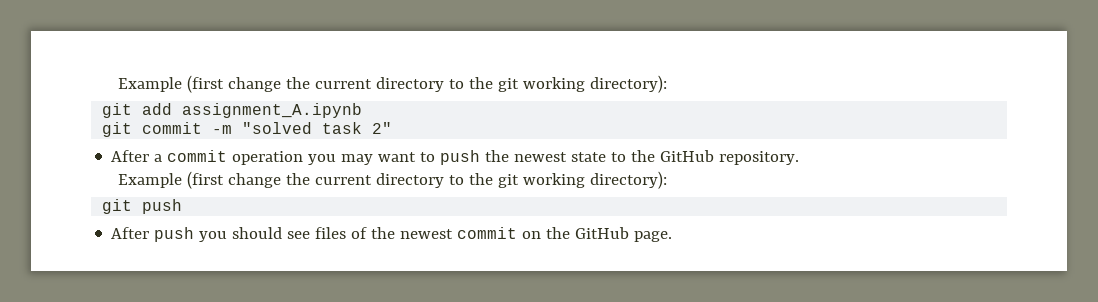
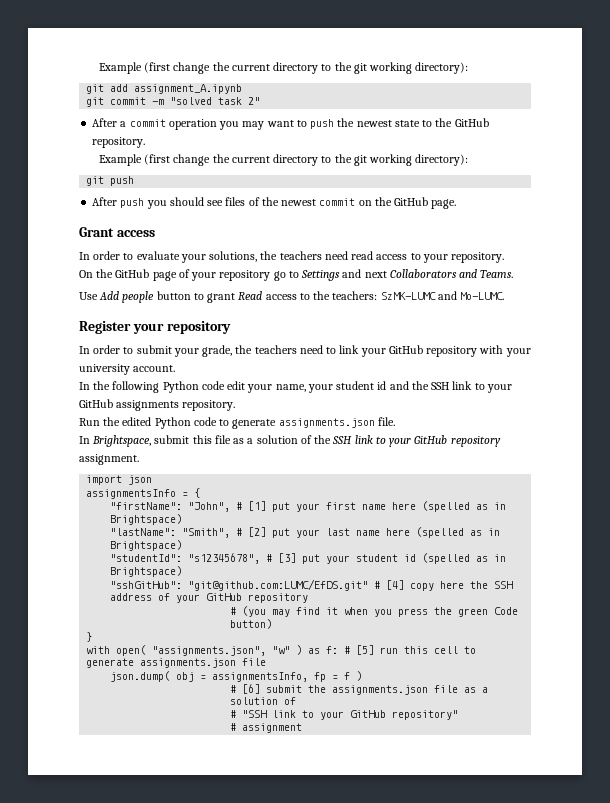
(673, 236) none -> [79,227,155,237] [79,251,505,263] [79,269,514,281] [79,291,505,303] [79,321,231,334] [79,345,531,357] [79,364,176,375] [79,381,512,393] [79,399,236,411] [79,417,395,429] [79,435,501,447] [79,454,139,465] [86,475,153,485] [86,488,201,499] [110,501,507,512] [110,514,183,525] [110,527,501,538] [110,540,183,551] [110,553,507,564] [110,566,183,577] [110,579,514,591] [110,593,309,603] [230,606,519,617] [230,619,273,629] [86,632,93,642] [86,645,477,656] [86,658,267,668] [110,671,363,682] [230,684,489,695] [230,697,297,705] [230,710,459,720] [230,723,303,733] // Grant access // In order to evaluate your solutions, the teachers need read access to your repository. // On the GitHub page of your repository go to Settings and next Collaborators and Teams. // Use Add people button to grant Read access to the teachers: SzMK-LUMC and Mo-LUMC. // Register your repository // In order to submit your grade, the teachers need to link your GitHub repository with your university account. // In the following Python code edit your name, your student id and the SSH link to your GitHub assignments repository. // Run the edited Python code to generate assignments.json file. // In Brightspace, submit this file as a solution of the SSH link to your GitHub repository assignment. // import json // assignmentsInfo = { // "firstName": "John", # [1] put your first name here (spelled as in Brightspace) // "lastName": "Smith", # [2] put your last name here (spelled as in Brightspace) // "studentId": "s12345678", # [3] put your student id (spelled as in Brightspace) // "sshGitHub": "git@github.com:LUMC/EfDS.git" # [4] copy here the SSH address of your GitHub repository // # (you may find it when you press the green Code button) // } // with open( "assignments.json", "w" ) as f: # [5] run this cell to generate assignments.json file // json.dump( obj = assignmentsInfo, fp = f ) // # [6] submit the assignments.json file as a solution of // # "SSH link to your GitHub repository" // # assignment

